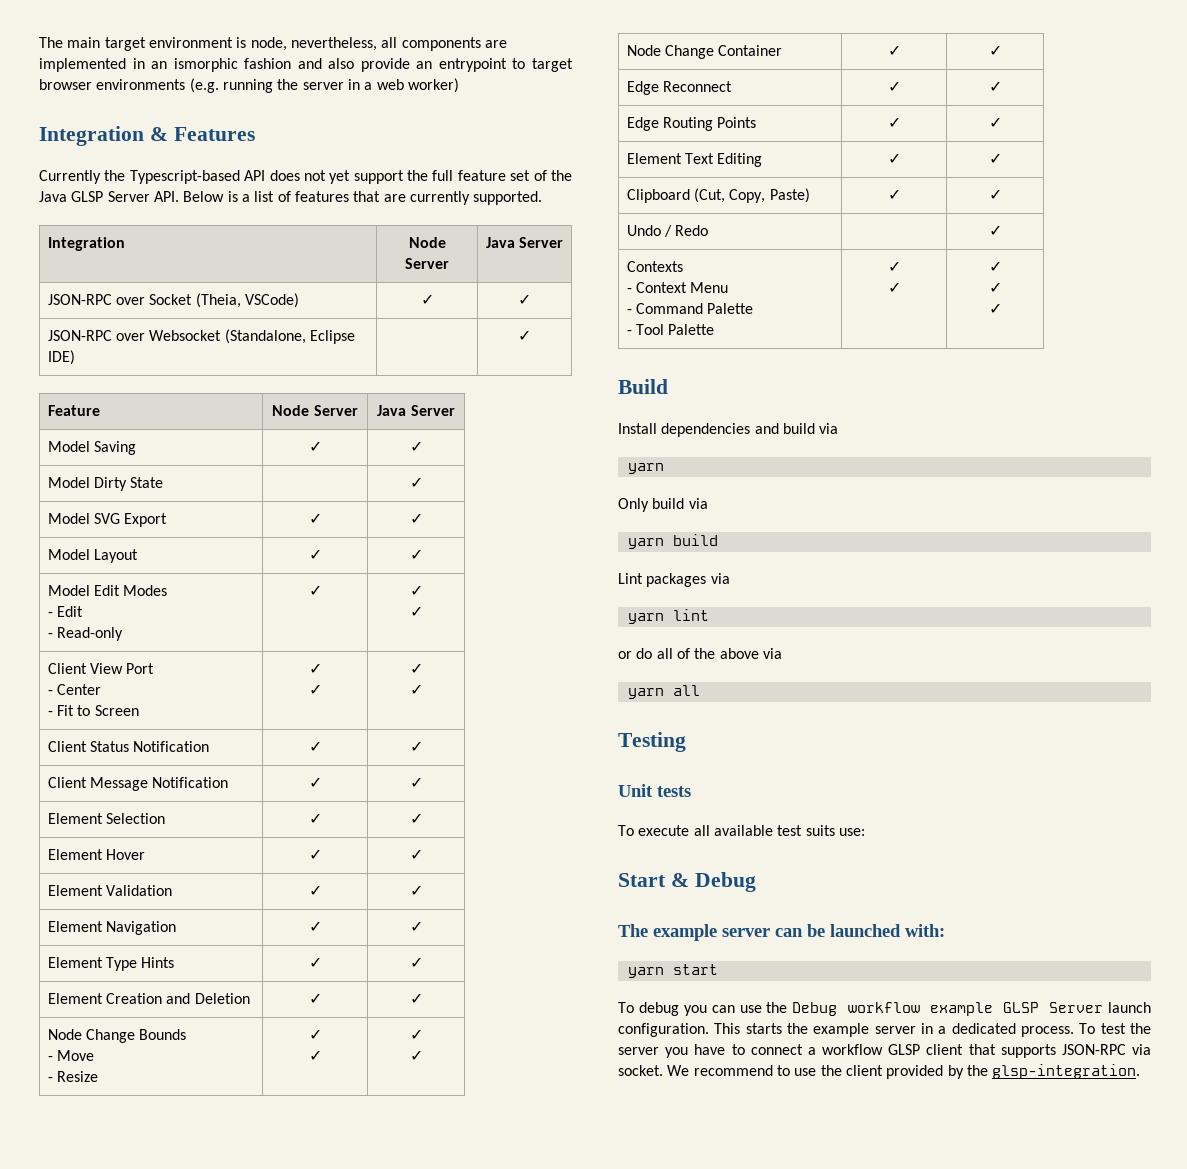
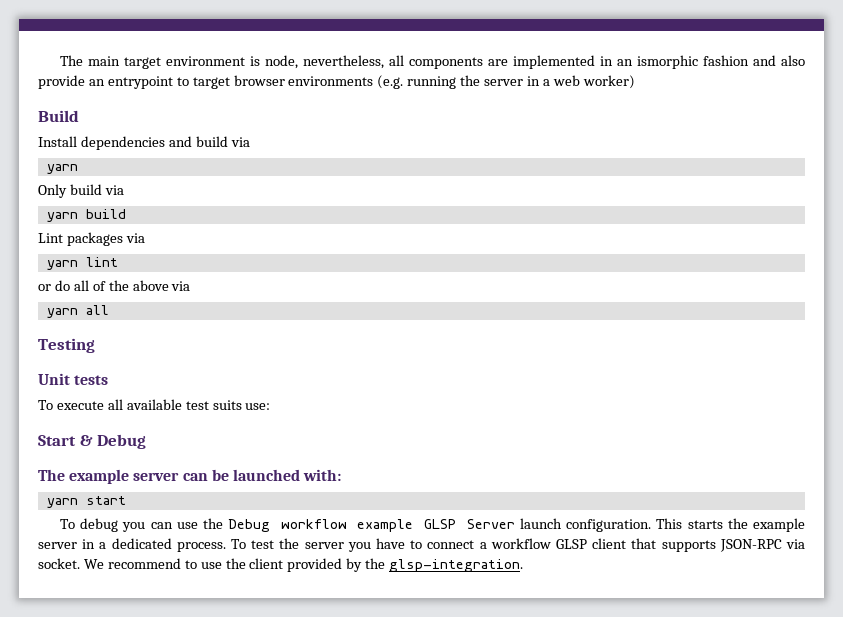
[39,126,255,146] [39,170,573,184] [39,191,543,205] [47,237,125,251] [408,237,446,248] [405,258,449,269] [485,237,564,248] [47,293,299,308] [420,294,434,305] [518,294,531,305] [47,329,355,344] [47,350,75,365] [518,330,531,341] [47,405,100,416] [272,405,358,416] [377,405,455,416] [47,441,136,455] [308,441,322,452] [409,441,423,452] [47,477,164,491] [409,477,423,488] [47,513,168,527] [308,513,322,524] [409,513,423,524] [47,549,138,563] [308,549,322,560] [409,549,423,560] [47,585,168,596] [47,606,83,617] [47,627,123,641] [308,585,322,596] [409,585,423,596] [409,606,423,617] [47,663,155,674] [47,684,101,695] [47,705,139,716] [308,663,322,674] [308,684,322,695] [409,663,423,674] [409,684,423,695] [47,741,210,752] [308,741,322,752] [409,741,423,752] [47,777,229,791] [308,777,322,788] [409,777,423,788] [47,813,165,824] [308,813,322,824] [409,813,423,824] [47,849,145,860] [308,849,322,860] [409,849,423,860] [47,885,172,896] [308,885,322,896] [409,885,423,896] [47,921,176,935] [308,921,322,932] [409,921,423,932] [47,957,175,971] [308,957,322,968] [409,957,423,968] [47,993,250,1004] [308,993,322,1004] [409,993,423,1004] [47,1029,187,1043] [47,1050,94,1061] [47,1071,98,1082] [308,1029,322,1040] [308,1050,322,1061] [409,1029,423,1040] [409,1050,423,1061] [626,45,783,59] [887,45,901,56] [988,45,1002,56] [626,81,732,95] [887,81,901,92] [988,81,1002,92] [626,117,757,131] [887,117,901,128] [988,117,1002,128] [626,153,763,167] [887,153,901,164] [988,153,1002,164] [626,188,810,203] [887,189,901,200] [988,189,1002,200] [626,225,709,237] [988,225,1002,236] [626,261,683,272] [626,282,729,293] [626,303,754,314] [626,324,715,335] [887,261,901,272] [887,282,901,293] [988,261,1002,272] [988,282,1002,293] [988,303,1002,314] // Integration & Features // Currently the Typescript-based API does not yet support the full feature set of the Java GLSP Server API. Below is a list of features that are currently supported. // Integration | Node Server | Java Server // JSON-RPC over Socket (Theia, VSCode) | ✓ | ✓ // JSON-RPC over Websocket (Standalone, Eclipse IDE) | | ✓ // Feature | Node Server | Java Server // Model Saving | ✓ | ✓ // Model Dirty State | | ✓ // Model SVG Export | ✓ | ✓ // Model Layout | ✓ | ✓ // Model Edit Modes // - Edit // - Read-only | ✓ | ✓ // ✓ // Client View Port // - Center // - Fit to Screen | ✓ // ✓ | ✓ // ✓ // Client Status Notification | ✓ | ✓ // Client Message Notification | ✓ | ✓ // Element Selection | ✓ | ✓ // Element Hover | ✓ | ✓ // Element Validation | ✓ | ✓ // Element Navigation | ✓ | ✓ // Element Type Hints | ✓ | ✓ // Element Creation and Deletion | ✓ | ✓ // Node Change Bounds // - Move // - Resize | ✓ // ✓ | ✓ // ✓ // Node Change Container | ✓ | ✓ // Edge Reconnect | ✓ | ✓ // Edge Routing Points | ✓ | ✓ // Element Text Editing | ✓ | ✓ // Clipboard (Cut, Copy, Paste) | ✓ | ✓ // Undo / Redo | | ✓ // Contexts // - Context Menu // - Command Palette // - Tool Palette | ✓ // ✓ | ✓ // ✓ // ✓ -> (635, 82) none

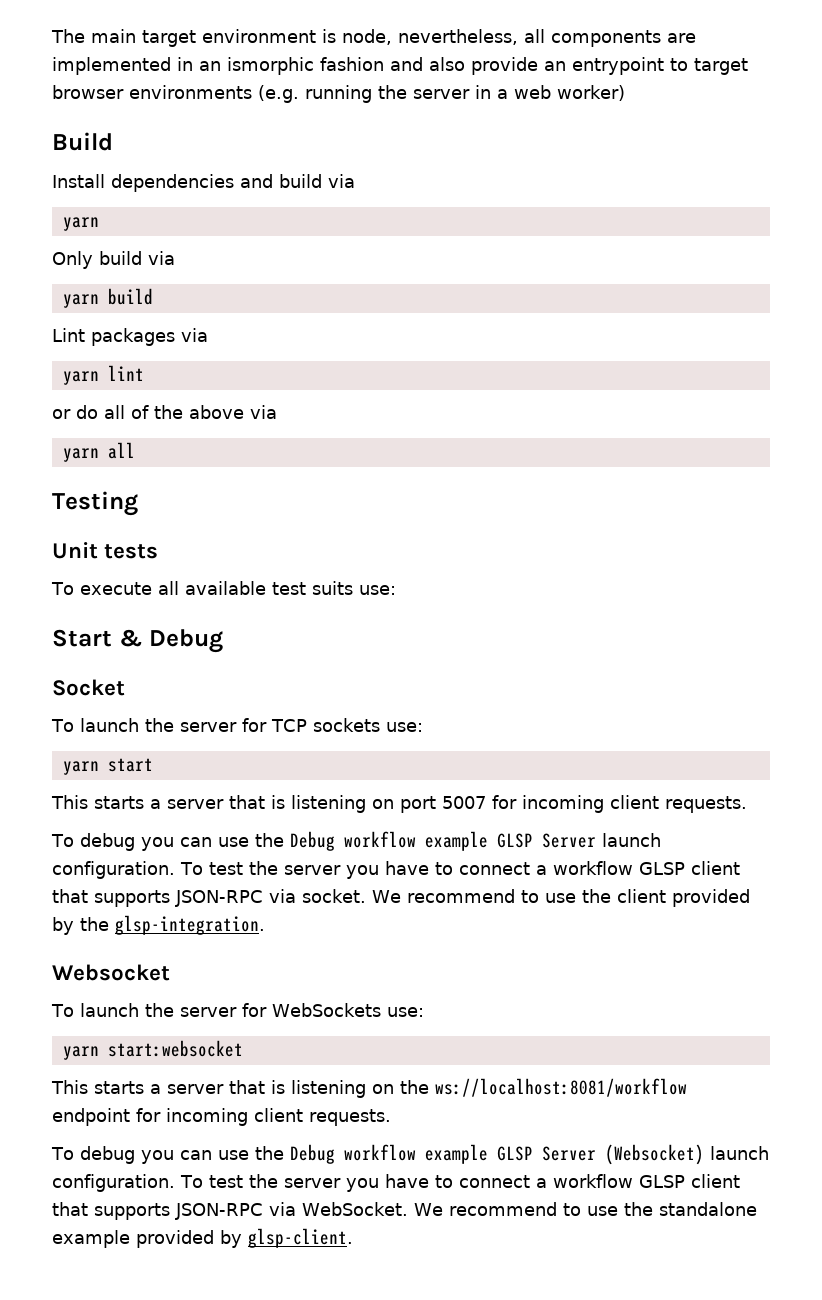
[38,469,342,484] [46,496,126,508] The example server can be launched with: // yarn start -> [52,679,125,696] [51,718,423,732] [62,758,153,775] [51,795,747,813] Socket // To launch the server for TCP sockets use: // yarn start // This starts a server that is listening on port 5007 for incoming client requests.
[656,518,805,532] [38,538,226,552] This starts the example server in a dedicated process. -> (175, 870) none
(524, 565) none -> [52,964,170,981] [51,1003,424,1017] [62,1040,243,1060] [51,1078,687,1098] [52,1108,391,1126] [51,1144,769,1165] [52,1174,740,1192] [52,1202,757,1220] [52,1228,353,1248] // Websocket // To launch the server for WebSockets use: // yarn start:websocket // This starts a server that is listening on the ws://localhost:8081/workflow endpoint for incoming client requests. // To debug you can use the Debug workflow example GLSP Server (Websocket) launch configuration. To test the server you have to connect a workflow GLSP client that supports JSON-RPC via WebSocket. We recommend to use the standalone example provided by glsp-client.

